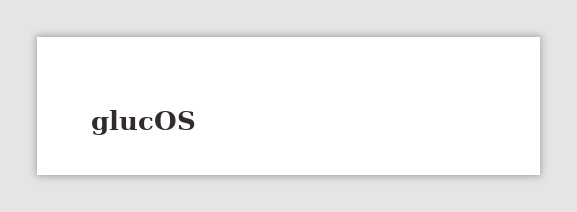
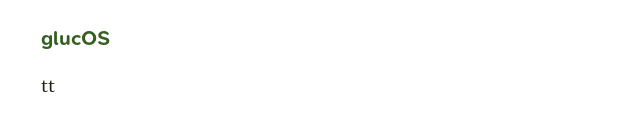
(196, 122) none -> [41,80,55,92] // tt

